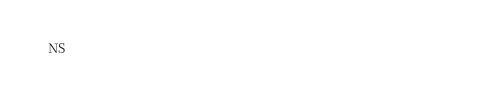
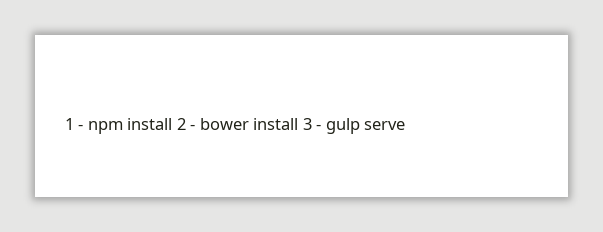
[48,43,65,53] NS -> [65,118,406,134] 1 - npm install 2 - bower install 3 - gulp serve

